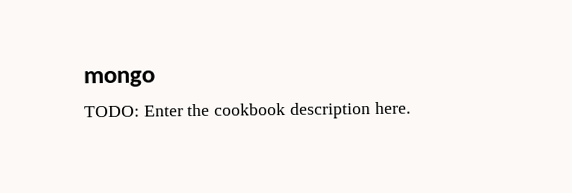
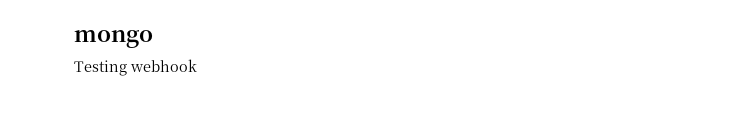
[84,101,411,119] TODO: Enter the cookbook description here. -> [74,59,197,76] Testing webhook

